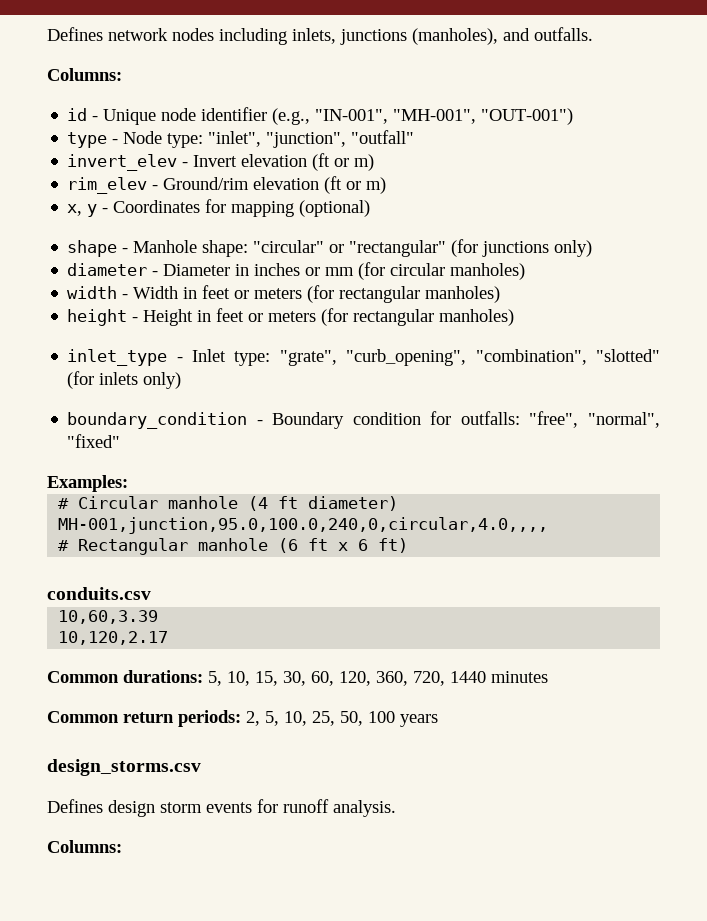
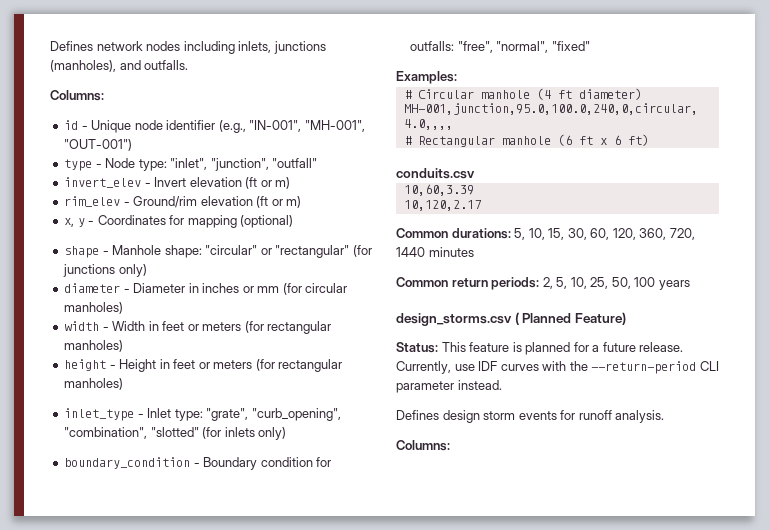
(201, 767) none -> [514,312,626,325] [396,342,684,355] [396,361,719,374] [396,380,502,393] ( Planned Feature) // Status: This feature is planned for a future release. Currently, use IDF curves with the --return-period CLI parameter instead.

